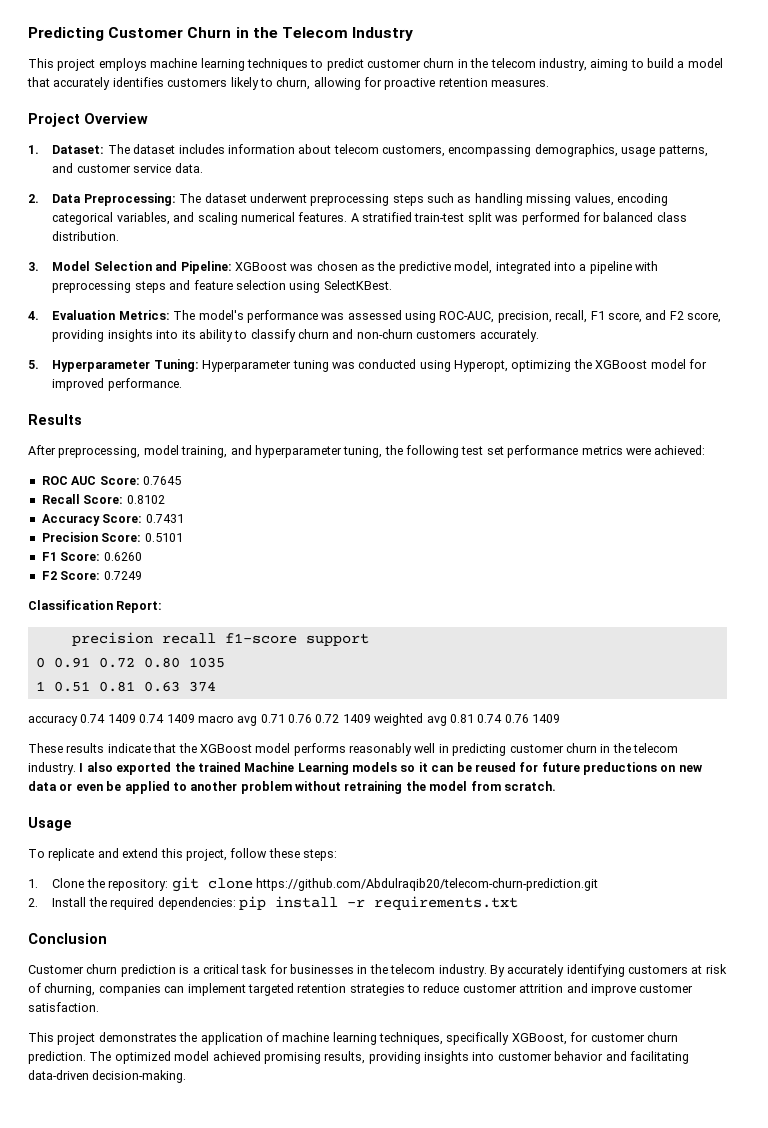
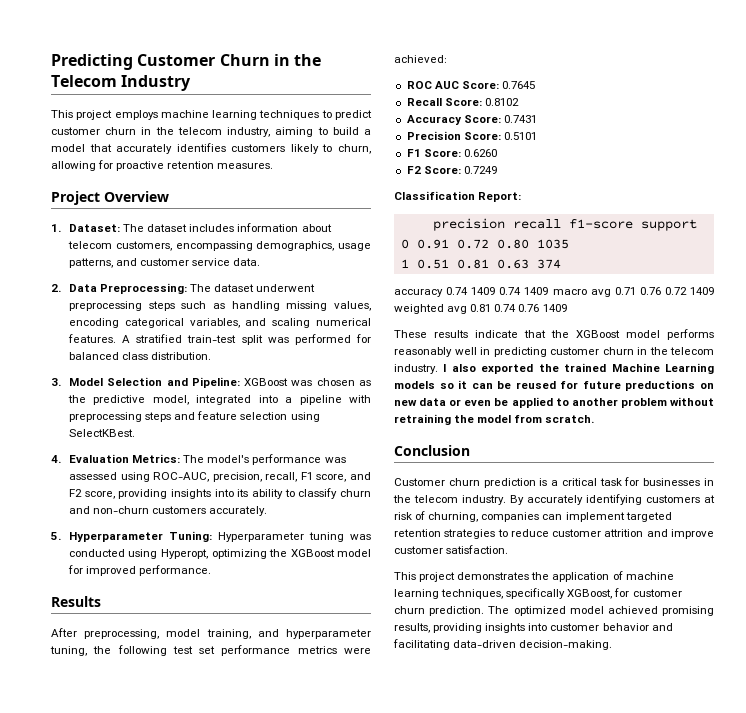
[28,817,72,831] [28,848,337,861] [28,877,598,892] [28,896,518,910] // Usage // To replicate and extend this project, follow these steps: // 1. Clone the repository: git clone https://github.com/Abdulraqib20/telecom-churn-prediction.git // 2. Install the required dependencies: pip install -r requirements.txt -> (595, 419) none

